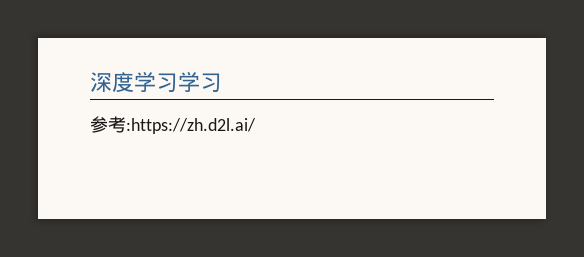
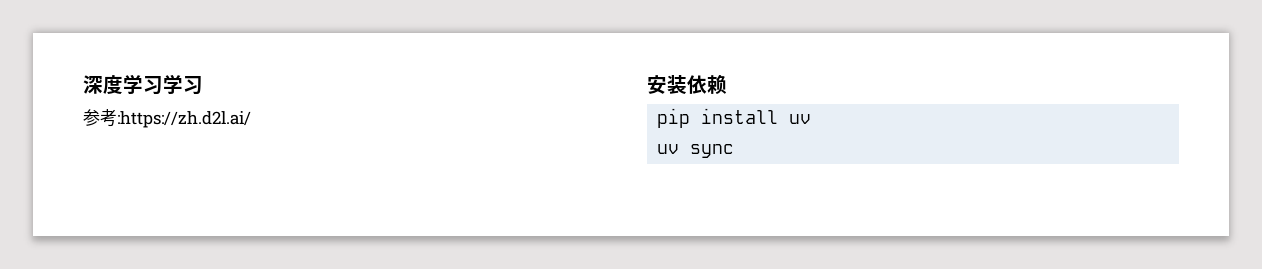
(256, 126) none -> [647,74,727,94] [657,108,812,128] [657,144,735,158] // 安装依赖 // pip install uv // uv sync

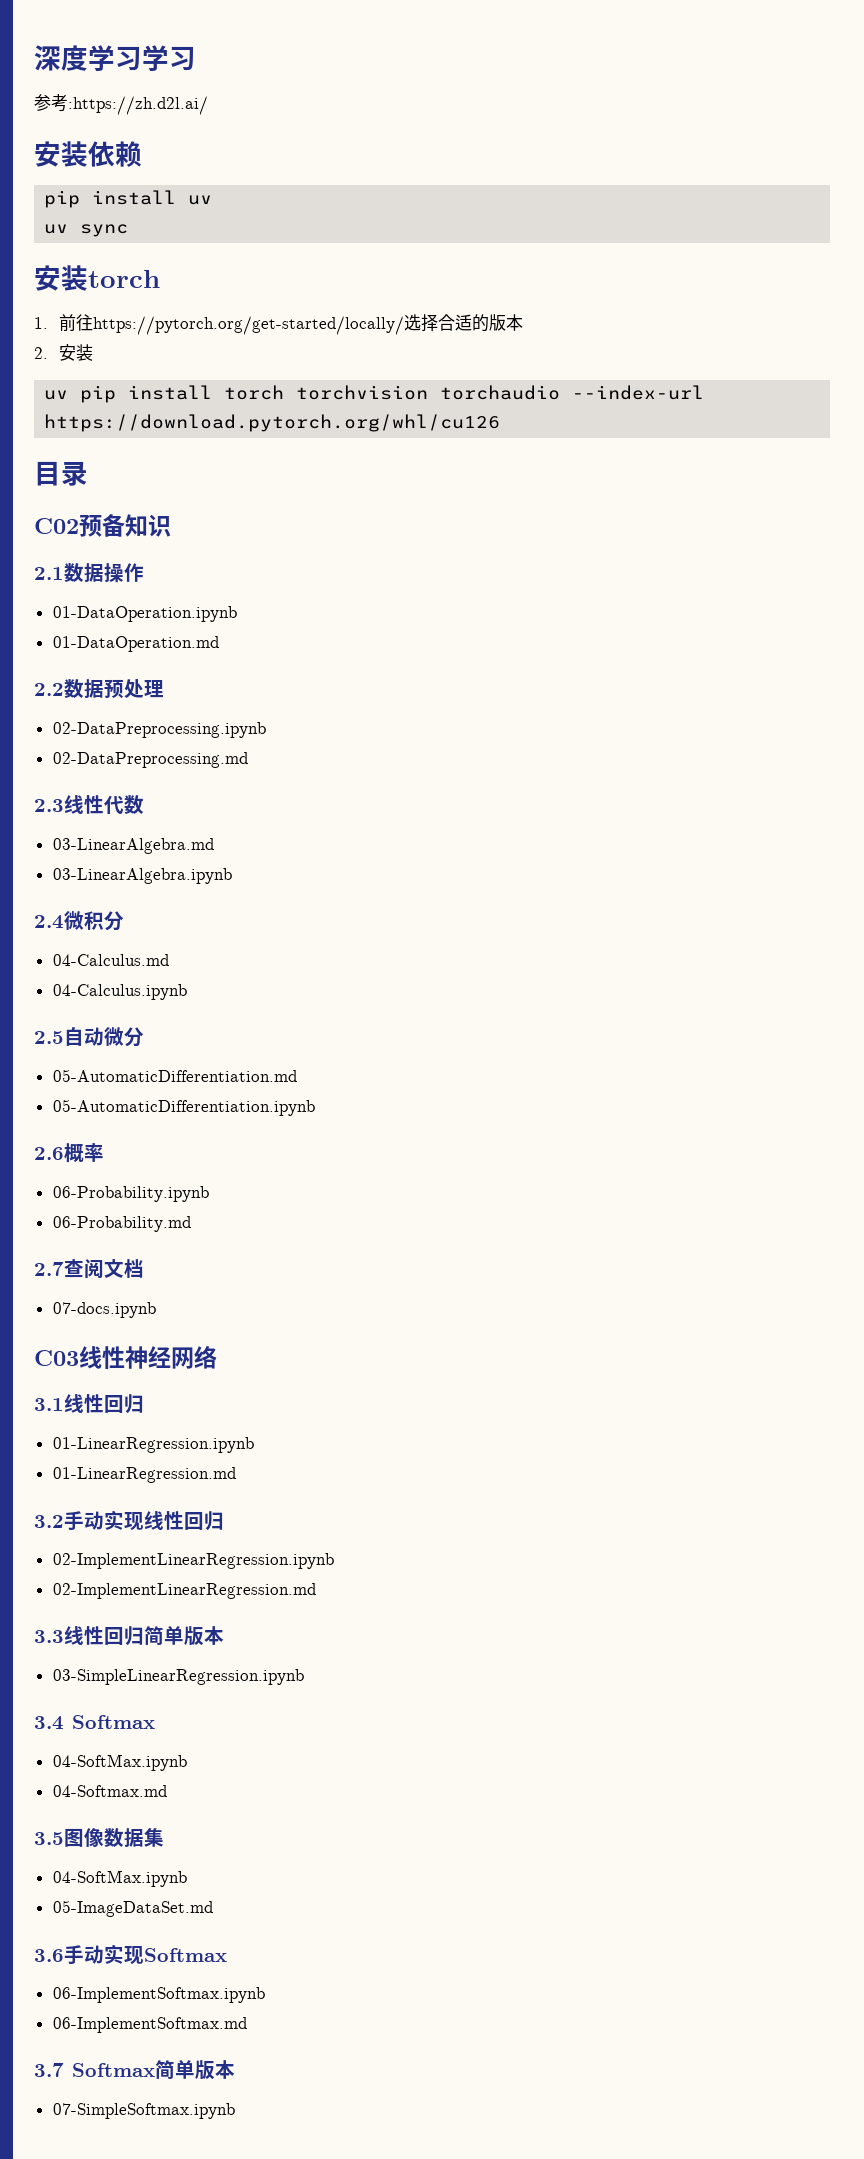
(735, 151) none -> [34,265,160,291] [34,314,524,335] [34,344,94,361] [44,385,705,403] [44,414,501,432] [34,461,88,486] [34,514,171,537] [34,563,144,583] [52,606,237,622] [52,636,219,652] [34,679,164,699] [52,722,266,738] [52,752,248,768] [34,795,144,815] [52,838,214,854] [52,868,232,884] [34,911,124,931] [52,954,169,966] [52,984,187,1000] [34,1027,144,1047] [52,1069,297,1082] [52,1099,315,1116] [34,1143,104,1163] [52,1186,209,1202] [52,1216,191,1232] [34,1259,144,1279] [52,1302,156,1318] [34,1345,217,1369] [34,1394,144,1414] [52,1437,254,1453] [52,1467,236,1483] [34,1510,224,1531] [52,1553,334,1569] [52,1583,316,1599] [34,1626,224,1646] [52,1669,304,1685] [34,1715,155,1730] [52,1754,187,1771] [52,1785,167,1797] [34,1828,164,1847] [52,1870,187,1887] [52,1900,213,1917] [34,1944,227,1965] [52,1987,265,2003] [52,2017,247,2033] [34,2060,235,2080] [52,2103,235,2119] // 安装torch // 1.前往https://pytorch.org/get-started/locally/选择合适的版本 // 2.安装 // uv pip install torch torchvision torchaudio --index-url https://download.pytorch.org/whl/cu126 // 目录 // C02预备知识 // 2.1数据操作 // 01-DataOperation.ipynb // 01-DataOperation.md // 2.2数据预处理 // 02-DataPreprocessing.ipynb // 02-DataPreprocessing.md // 2.3线性代数 // 03-LinearAlgebra.md // 03-LinearAlgebra.ipynb // 2.4微积分 // 04-Calculus.md // 04-Calculus.ipynb // 2.5自动微分 // 05-AutomaticDifferentiation.md // 05-AutomaticDifferentiation.ipynb // 2.6概率 // 06-Probability.ipynb // 06-Probability.md // 2.7查阅文档 // 07-docs.ipynb // C03线性神经网络 // 3.1线性回归 // 01-LinearRegression.ipynb // 01-LinearRegression.md // 3.2手动实现线性回归 // 02-ImplementLinearRegression.ipynb // 02-ImplementLinearRegression.md // 3.3线性回归简单版本 // 03-SimpleLinearRegression.ipynb // 3.4 Softmax // 04-SoftMax.ipynb // 04-Softmax.md // 3.5图像数据集 // 04-SoftMax.ipynb // 05-ImageDataSet.md // 3.6手动实现Softmax // 06-ImplementSoftmax.ipynb // 06-ImplementSoftmax.md // 3.7 Softmax简单版本 // 07-SimpleSoftmax.ipynb

